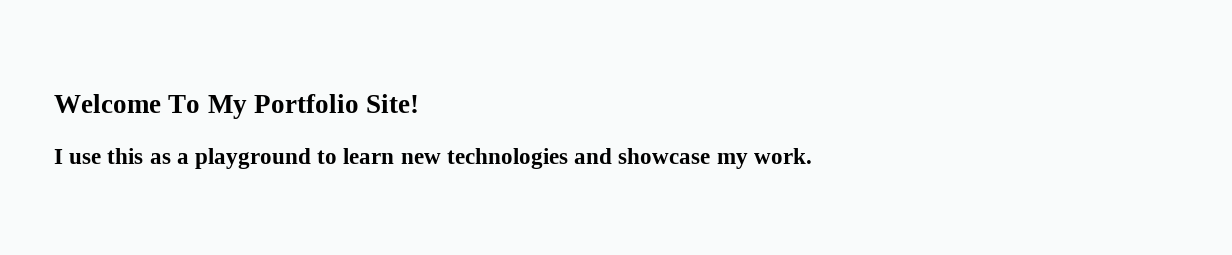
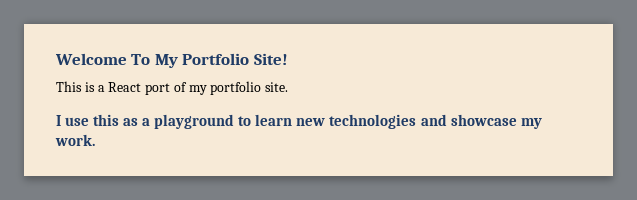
(420, 103) none -> [56,81,289,95] // This is a React port of my portfolio site.

